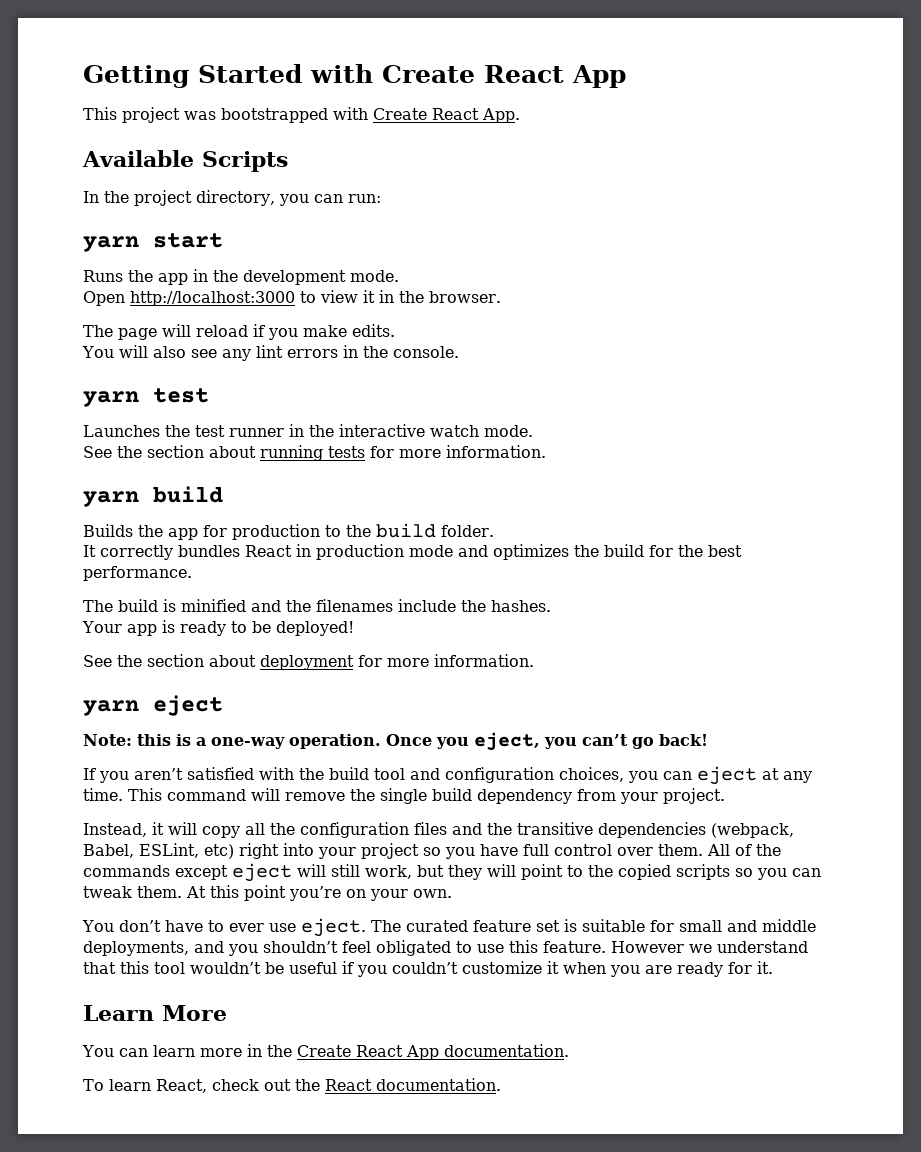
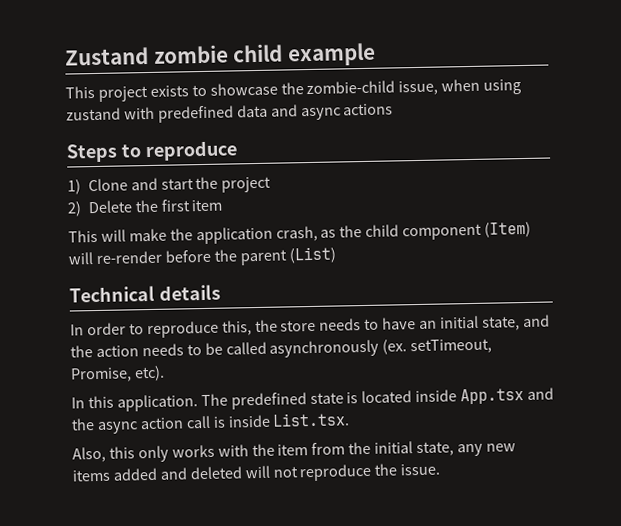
[83,64,626,88] [83,107,520,123] [82,150,288,172] [83,190,381,206] [83,233,223,252] [83,269,399,285] [83,290,501,306] [83,324,395,340] [82,345,459,361] [83,388,209,407] [83,424,533,437] [83,445,546,461] [83,486,223,507] [83,523,494,540] [83,544,742,560] [83,566,192,581] [83,599,551,612] [82,620,354,636] [83,654,534,670] [83,695,223,716] [83,732,708,751] [83,766,812,785] [83,788,725,804] [83,822,794,838] [83,843,781,859] [83,863,821,882] [83,885,452,901] [82,918,816,937] [83,940,808,956] [83,961,773,977] [83,1005,227,1021] [82,1044,569,1060] [83,1078,501,1093] Getting Started with Create React App // This project was bootstrapped with Create React App. // Available Scripts // In the project directory, you can run: // yarn start // Runs the app in the development mode. // Open http://localhost:3000 to view it in the browser. // The page will reload if you make edits. // You will also see any lint errors in the console. // yarn test // Launches the test runner in the interactive watch mode. // See the section about running tests for more information. // yarn build // Builds the app for production to the build folder. // It correctly bundles React in production mode and optimizes the build for the best performance. // The build is minified and the filenames include the hashes. // Your app is ready to be deployed! // See the section about deployment for more information. // yarn eject // Note: this is a one-way operation. Once you eject, you can’t go back! // If you aren’t satisfied with the build tool and configuration choices, you can eject at any time. This command will remove the single build dependency from your project. // Instead, it will copy all the configuration files and the transitive dependencies (webpack, Babel, ESLint, etc) right into your project so you have full control over them. All of the commands except eject will still work, but they will point to the copied scripts so you can tweak them. At this point you’re on your own. // You don’t have to ever use eject. The curated feature set is suitable for small and middle deployments, and you shouldn’t feel obligated to use this feature. However we understand that this tool wouldn’t be useful if you couldn’t customize it when you are ready for it. // Learn More // You can learn more in the Create React App documentation. // To learn React, check out the React documentation. -> [64,42,376,67] [65,78,522,102] [66,103,394,123] [66,140,238,163] [67,176,272,195] [67,199,224,217] [68,221,532,245] [68,246,336,266] [69,284,221,303] [70,314,550,339] [70,338,493,358] [70,365,165,383] [71,387,555,412] [71,412,351,435] [72,441,516,463] [72,463,441,482] Zustand zombie child example // This project exists to showcase the zombie-child issue, when using zustand with predefined data and async actions // Steps to reproduce // 1) Clone and start the project // 2) Delete the first item // This will make the application crash, as the child component (Item) will re-render before the parent (List) // Technical details // In order to reproduce this, the store needs to have an initial state, and the action needs to be called asynchronously (ex. setTimeout, Promise, etc). // In this application. The predefined state is located inside App.tsx and the async action call is inside List.tsx. // Also, this only works with the item from the initial state, any new items added and deleted will not reproduce the issue.

